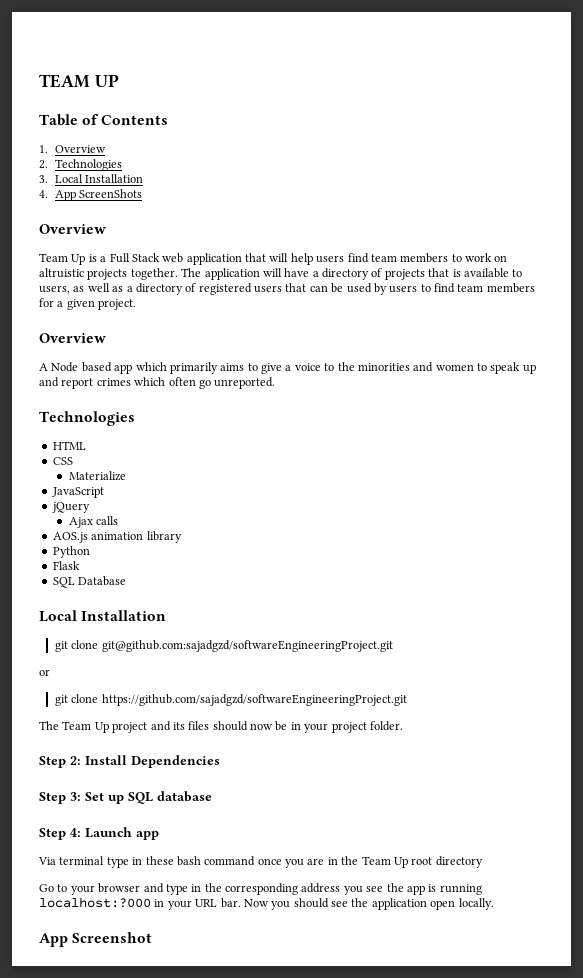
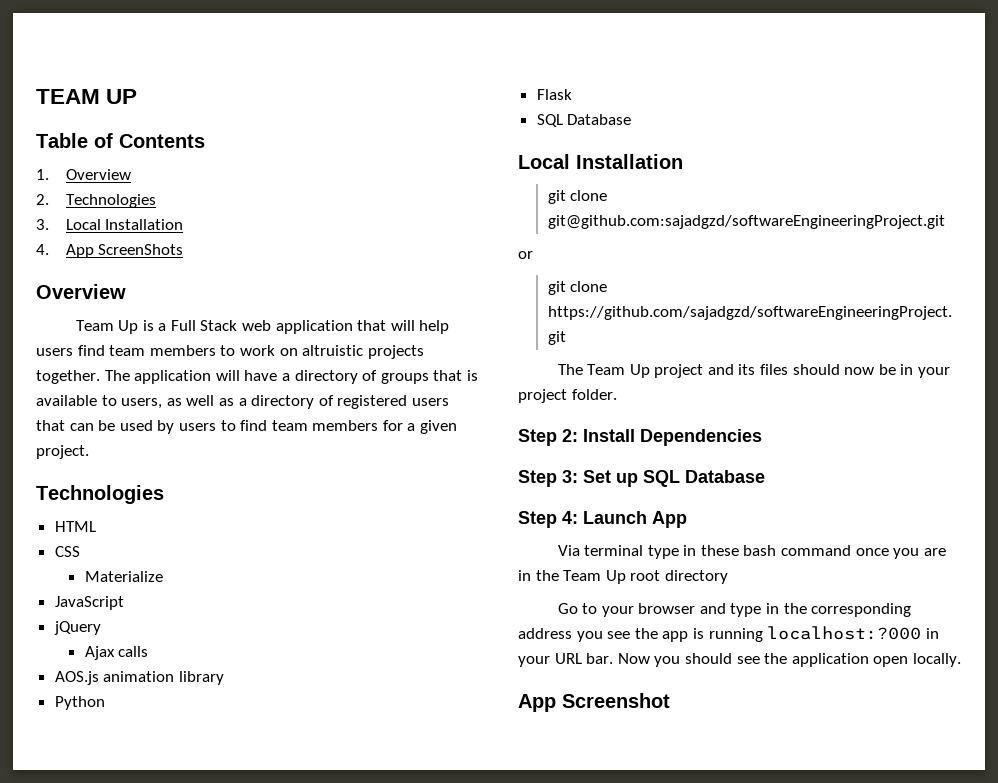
[384,269,425,280] projects -> [380,373,429,384] groups
[39,333,106,343] [39,362,536,374] [39,377,276,389] // Overview // A Node based app which primarily aims to give a voice to the minorities and women to speak up and report crimes which often go unreported. -> (89, 452) none
[157,791,212,802] database -> [685,470,765,483] Database
[136,831,159,840] app -> [652,511,687,528] App

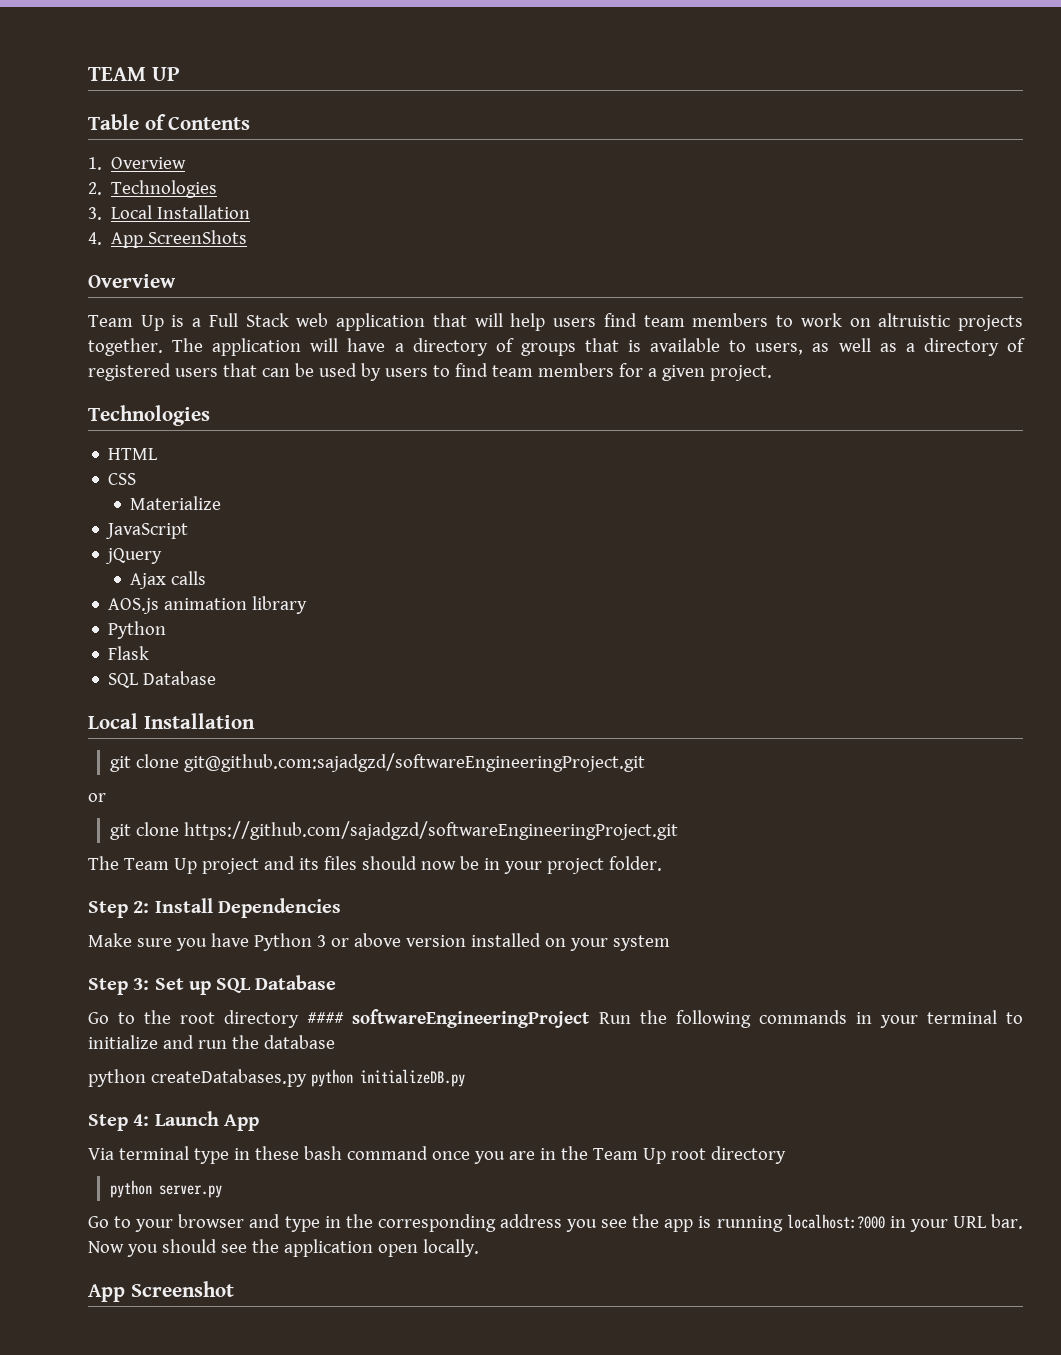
(762, 437) none -> [88,933,670,951] // Make sure you have Python 3 or above version installed on your system
(765, 476) none -> [88,1009,1023,1028] [88,1035,335,1049] [88,1069,465,1087] // Go to the root directory #### softwareEngineeringProject Run the following commands in your terminal to initialize and run the database // python createDatabases.py python initializeDB.py
(728, 577) none -> [110,1180,223,1198] // python server.py

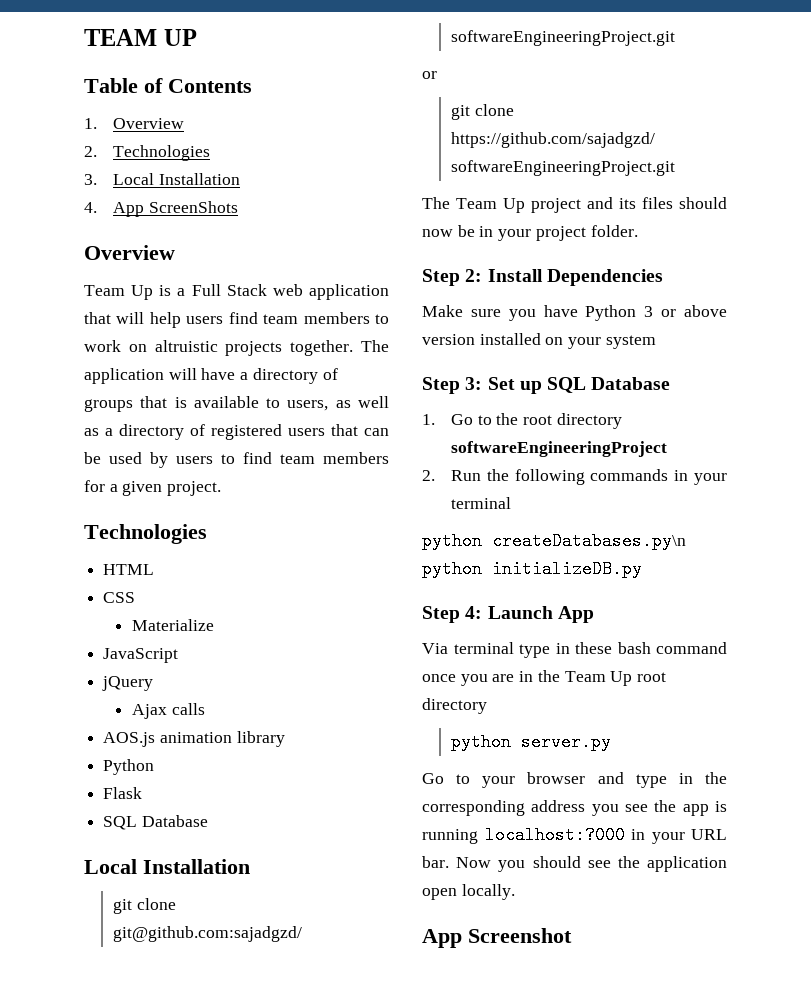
(337, 982) none -> [422,414,435,425] 1.
[307,1012,345,1024] #### -> (622, 421) none
(591, 1018) none -> [422,470,435,481] // 2.
[1005,1012,1023,1024] [88,1035,335,1049] [88,1069,307,1087] to initialize and run the database // python createDatabases.py -> [422,532,686,550] // python createDatabases.py\n

